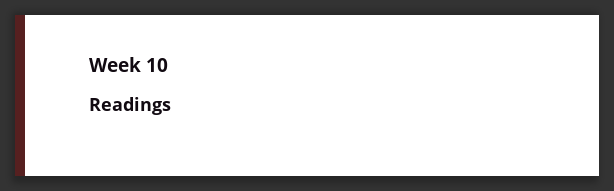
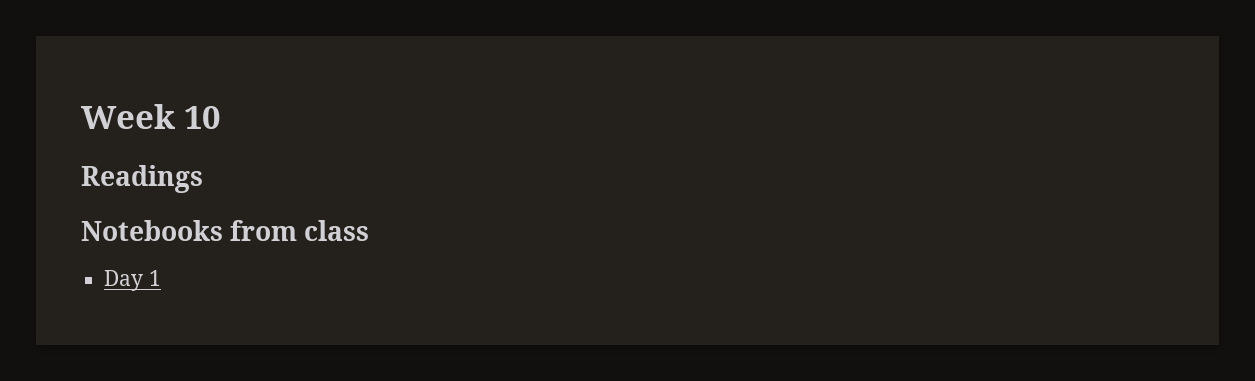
(171, 106) none -> [81,220,370,241] [104,270,161,291] // Notebooks from class // Day 1

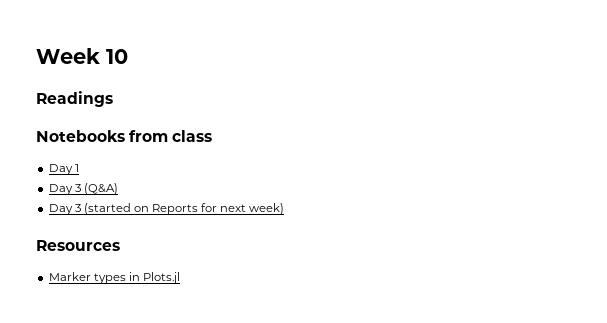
(161, 278) none -> [48,183,118,195] [48,203,285,215] [36,240,120,251] [48,272,180,284] // Day 3 (Q&A) // Day 3 (started on Reports for next week) // Resources // Marker types in Plots.jl

